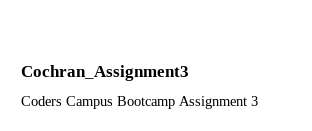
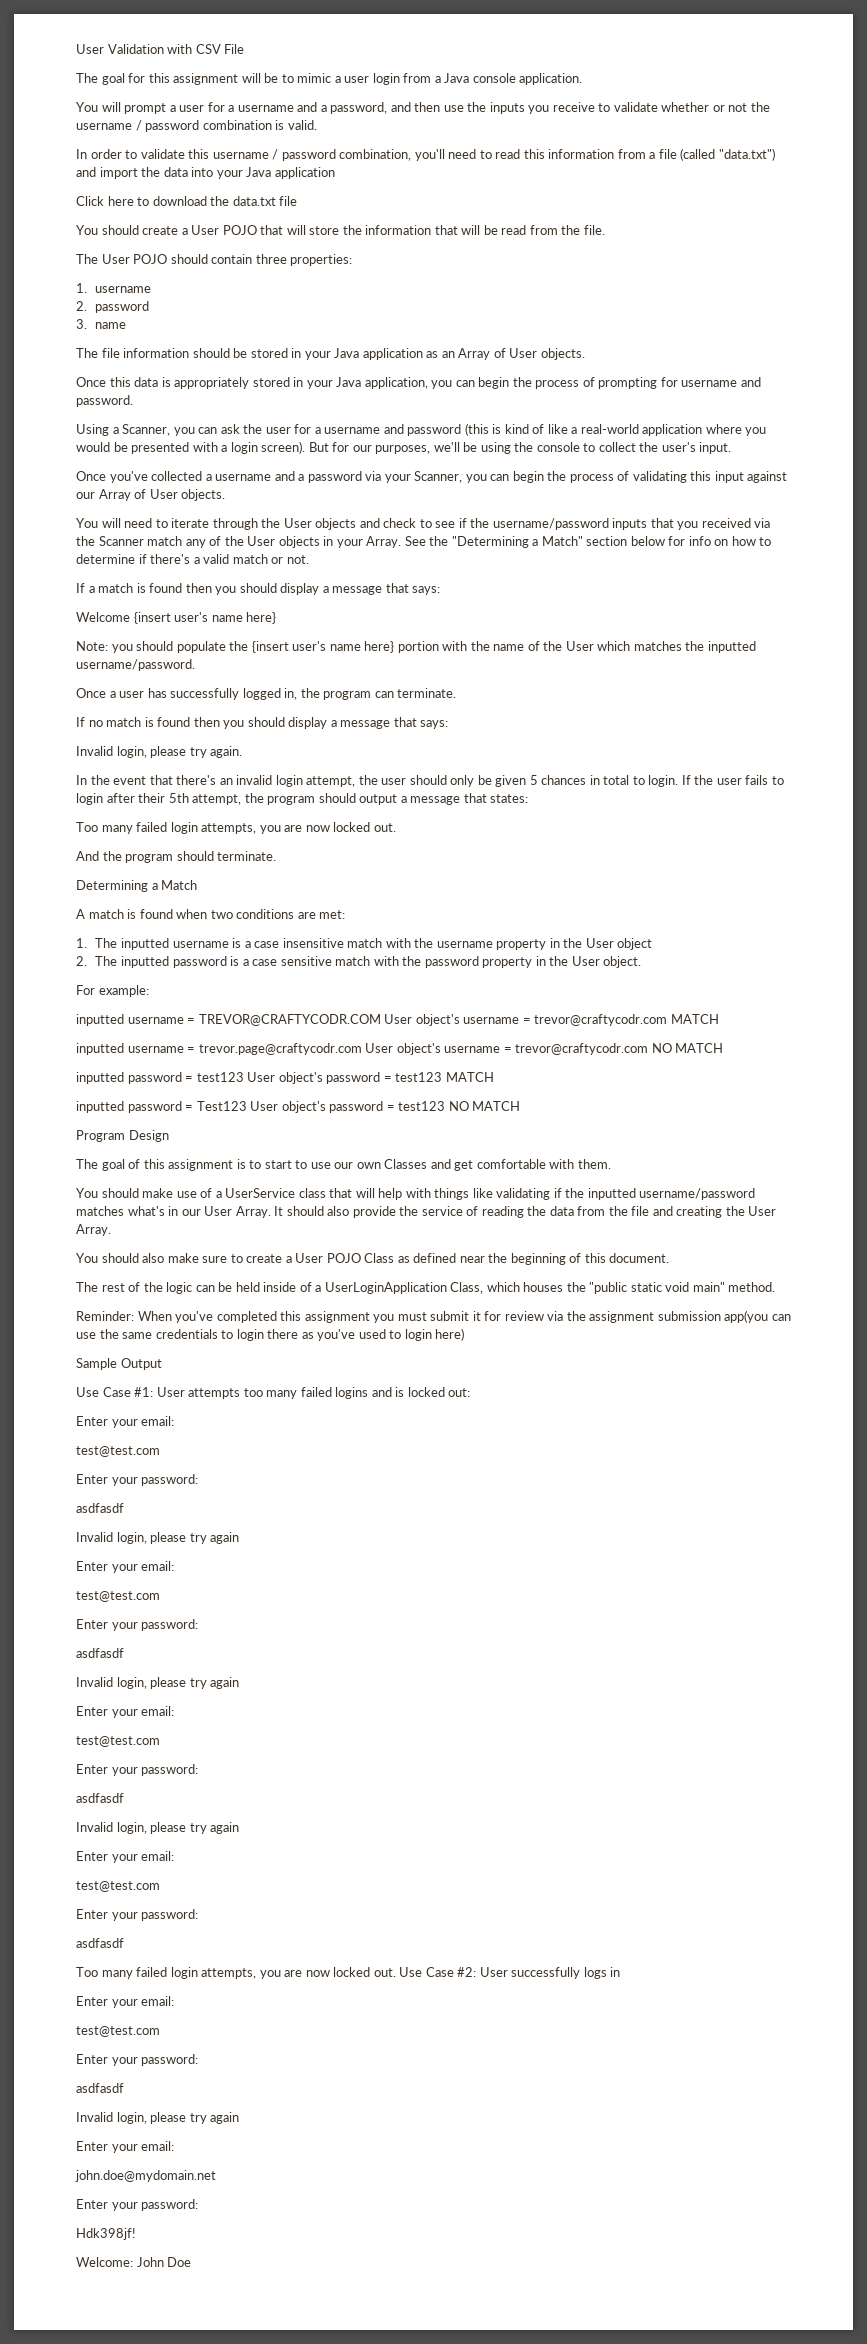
[21,65,189,81] [21,96,258,109] Cochran_Assignment3 // Coders Campus Bootcamp Assignment 3 -> [76,44,245,54] [76,73,583,85] [76,102,770,114] [76,120,317,132] [76,148,775,161] [76,167,335,179] [76,196,298,206] [76,225,605,235] [76,254,353,266] [76,283,152,293] [76,301,150,313] [76,319,127,329] [76,348,585,360] [76,377,761,389] [76,395,133,407] [76,423,767,436] [76,441,732,454] [76,471,788,483] [76,489,226,501] [76,518,771,530] [76,536,772,548] [76,554,309,564] [76,583,441,595] [76,612,277,624] [76,641,756,653] [76,659,195,671] [76,688,457,700] [76,717,449,729] [76,746,243,758] [76,775,784,787] [76,793,529,805] [76,822,396,834] [76,851,277,863] [76,880,198,892] [76,909,346,919] [76,938,653,950] [76,956,642,968] [76,985,149,997] [76,1014,719,1026] [76,1043,724,1055] [76,1072,494,1084] [76,1101,521,1113] [76,1130,169,1142] [76,1159,611,1171] [76,1188,756,1200] [76,1206,777,1218] [76,1224,111,1236] [76,1253,670,1265] [76,1282,776,1294] [76,1310,791,1323] [76,1328,465,1341] [76,1358,162,1370] [76,1387,471,1399] [76,1416,175,1428] [76,1446,160,1457] [76,1474,199,1486] [76,1503,124,1513] [76,1532,240,1544] [76,1561,175,1573] [76,1591,160,1602] [76,1619,199,1631] [76,1648,124,1658] [76,1677,240,1689] [76,1706,175,1718] [76,1736,160,1747] [76,1764,199,1776] [76,1793,124,1803] [76,1822,240,1834] [76,1851,175,1863] [76,1881,160,1892] [76,1909,199,1921] [76,1938,124,1948] [76,1967,621,1979] [76,1996,175,2008] [76,2026,160,2037] [76,2054,199,2066] [76,2083,124,2093] [76,2112,240,2124] [76,2141,175,2153] [75,2170,216,2182] [76,2199,199,2211] [76,2228,136,2240] [76,2257,192,2267] User Validation with CSV File // The goal for this assignment will be to mimic a user login from a Java console application. // You will prompt a user for a username and a password, and then use the inputs you receive to validate whether or not the username / password combination is valid. // In order to validate this username / password combination, you'll need to read this information from a file (called "data.txt") and import the data into your Java application // Click here to download the data.txt file // You should create a User POJO that will store the information that will be read from the file. // The User POJO should contain three properties: // 1. username // 2. password // 3. name // The file information should be stored in your Java application as an Array of User objects. // Once this data is appropriately stored in your Java application, you can begin the process of prompting for username and password. // Using a Scanner, you can ask the user for a username and password (this is kind of like a real-world application where you would be presented with a login screen). But for our purposes, we'll be using the console to collect the user's input. // Once you've collected a username and a password via your Scanner, you can begin the process of validating this input against our Array of User objects. // You will need to iterate through the User objects and check to see if the username/password inputs that you received via the Scanner match any of the User objects in your Array. See the "Determining a Match" section below for info on how to determine if there's a valid match or not. // If a match is found then you should display a message that says: // Welcome {insert user's name here} // Note: you should populate the {insert user's name here} portion with the name of the User which matches the inputted username/password. // Once a user has successfully logged in, the program can terminate. // If no match is found then you should display a message that says: // Invalid login, please try again. // In the event that there's an invalid login attempt, the user should only be given 5 chances in total to login. If the user fails to login after their 5th attempt, the program should output a message that states: // Too many failed login attempts, you are now locked out. // And the program should terminate. // Determining a Match // A match is found when two conditions are met: // 1. The inputted username is a case insensitive match with the username property in the User object // 2. The inputted password is a case sensitive match with the password property in the User object. // For example: // inputted username = TREVOR@CRAFTYCODR.COM User object's username = trevor@craftycodr.com MATCH // inputted username = trevor.page@craftycodr.com User object's username = trevor@craftycodr.com NO MATCH // inputted password = test123 User object's password = test123 MATCH // inputted password = Test123 User object's password = test123 NO MATCH // Program Design // The goal of this assignment is to start to use our own Classes and get comfortable with them. // You should make use of a UserService class that will help with things like validating if the inputted username/password matches what's in our User Array. It should also provide the service of reading the data from the file and creating the User Array. // You should also make sure to create a User POJO Class as defined near the beginning of this document. // The rest of the logic can be held inside of a UserLoginApplication Class, which houses the "public static void main" method. // Reminder: When you've completed this assignment you must submit it for review via the assignment submission app(you can use the same credentials to login there as you've used to login here) // Sample Output // Use Case #1: User attempts too many failed logins and is locked out: // Enter your email: // test@test.com // Enter your password: // asdfasdf // Invalid login, please try again // Enter your email: // test@test.com // Enter your password: // asdfasdf // Invalid login, please try again // Enter your email: // test@test.com // Enter your password: // asdfasdf // Invalid login, please try again // Enter your email: // test@test.com // Enter your password: // asdfasdf // Too many failed login attempts, you are now locked out. Use Case #2: User successfully logs in // Enter your email: // test@test.com // Enter your password: // asdfasdf // Invalid login, please try again // Enter your email: // john.doe@mydomain.net // Enter your password: // Hdk398jf! // Welcome: John Doe

